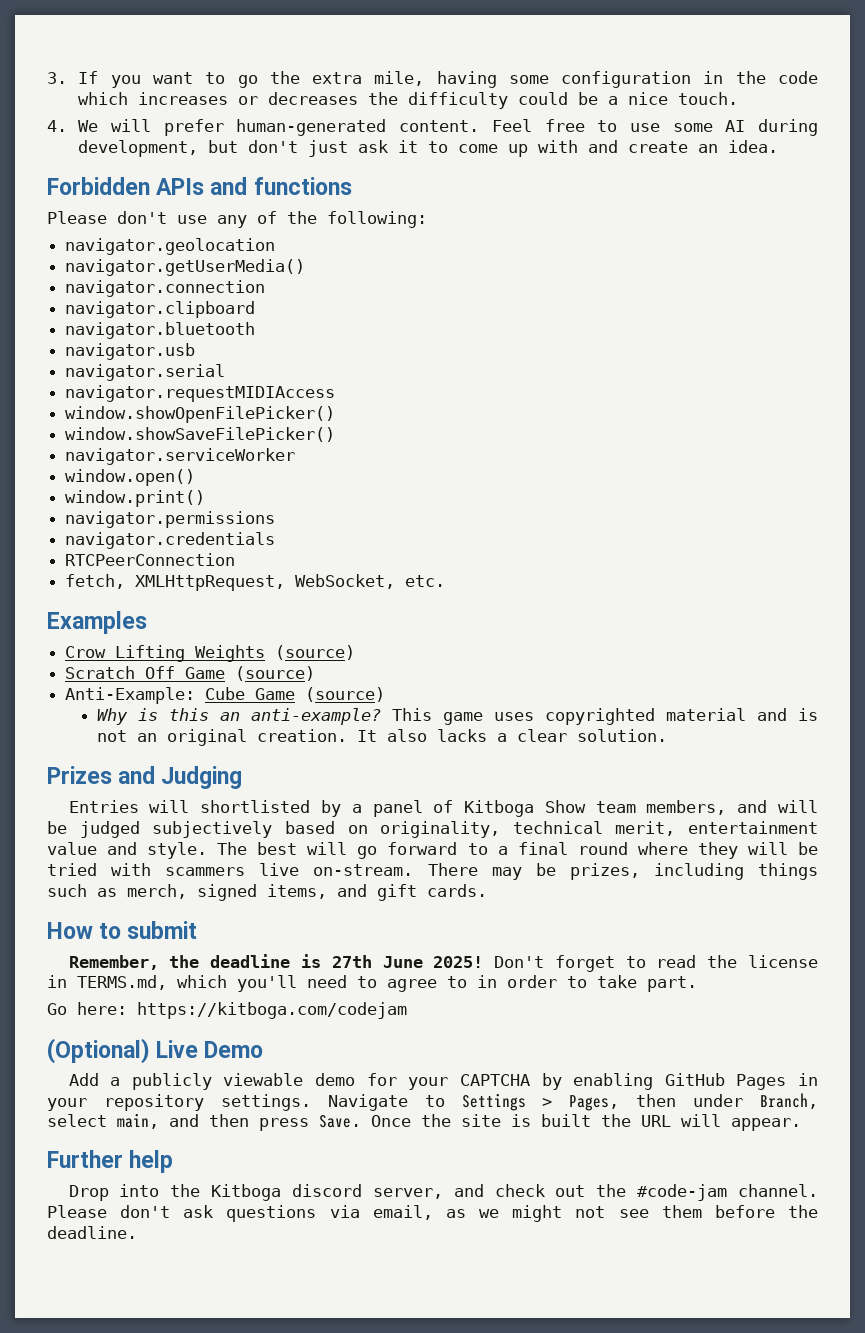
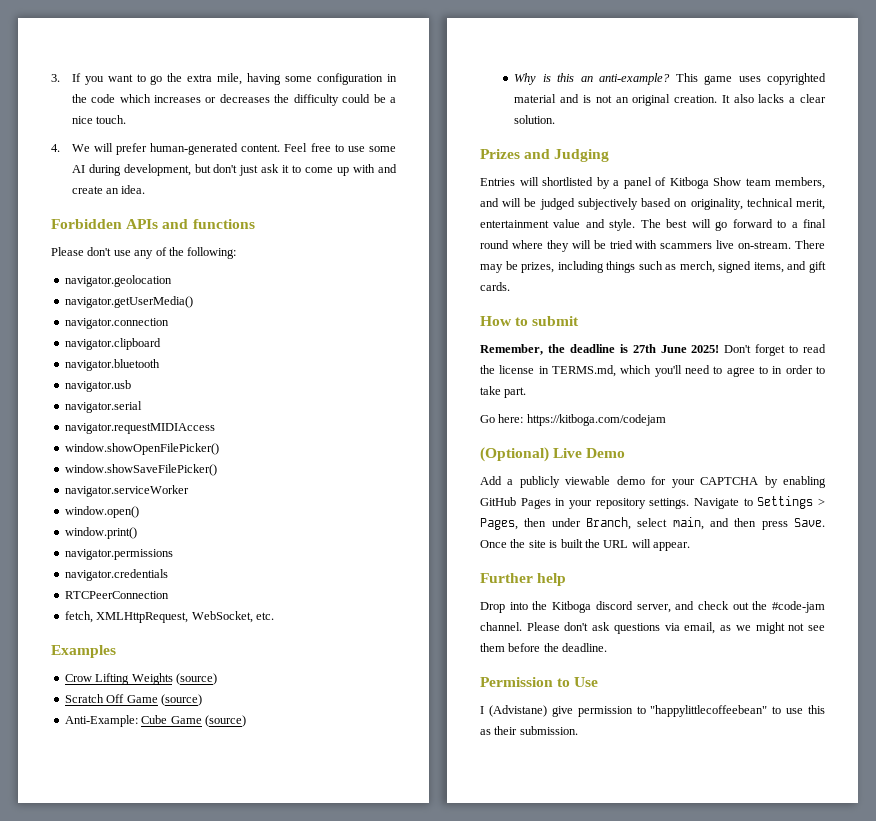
(137, 1232) none -> [480,677,599,687] [480,705,825,717] [480,726,578,735] // Permission to Use // I (Advistane) give permission to "happylittlecoffeebean" to use this as their submission.

